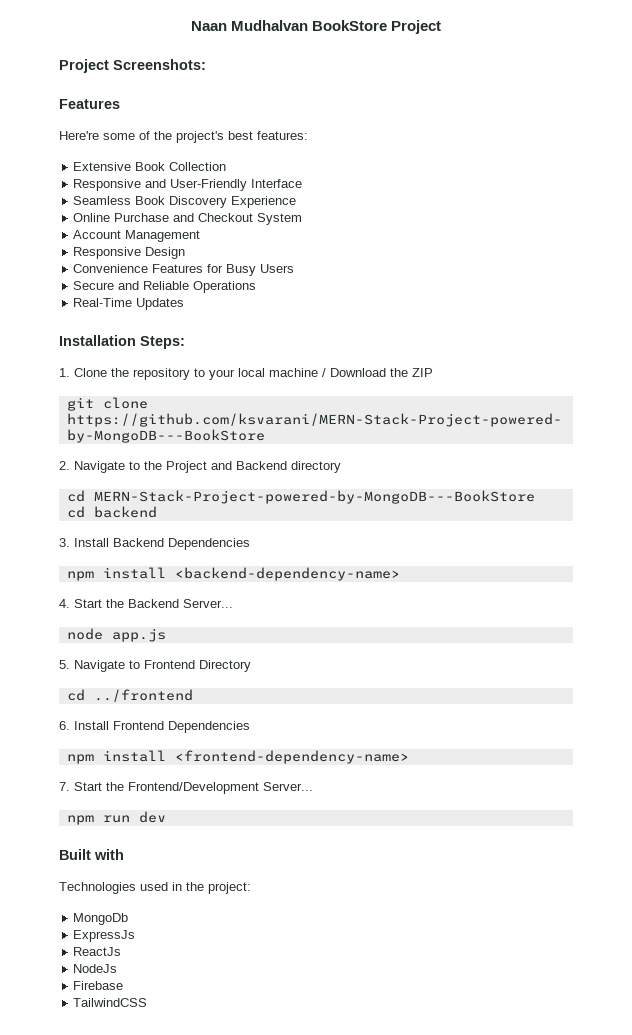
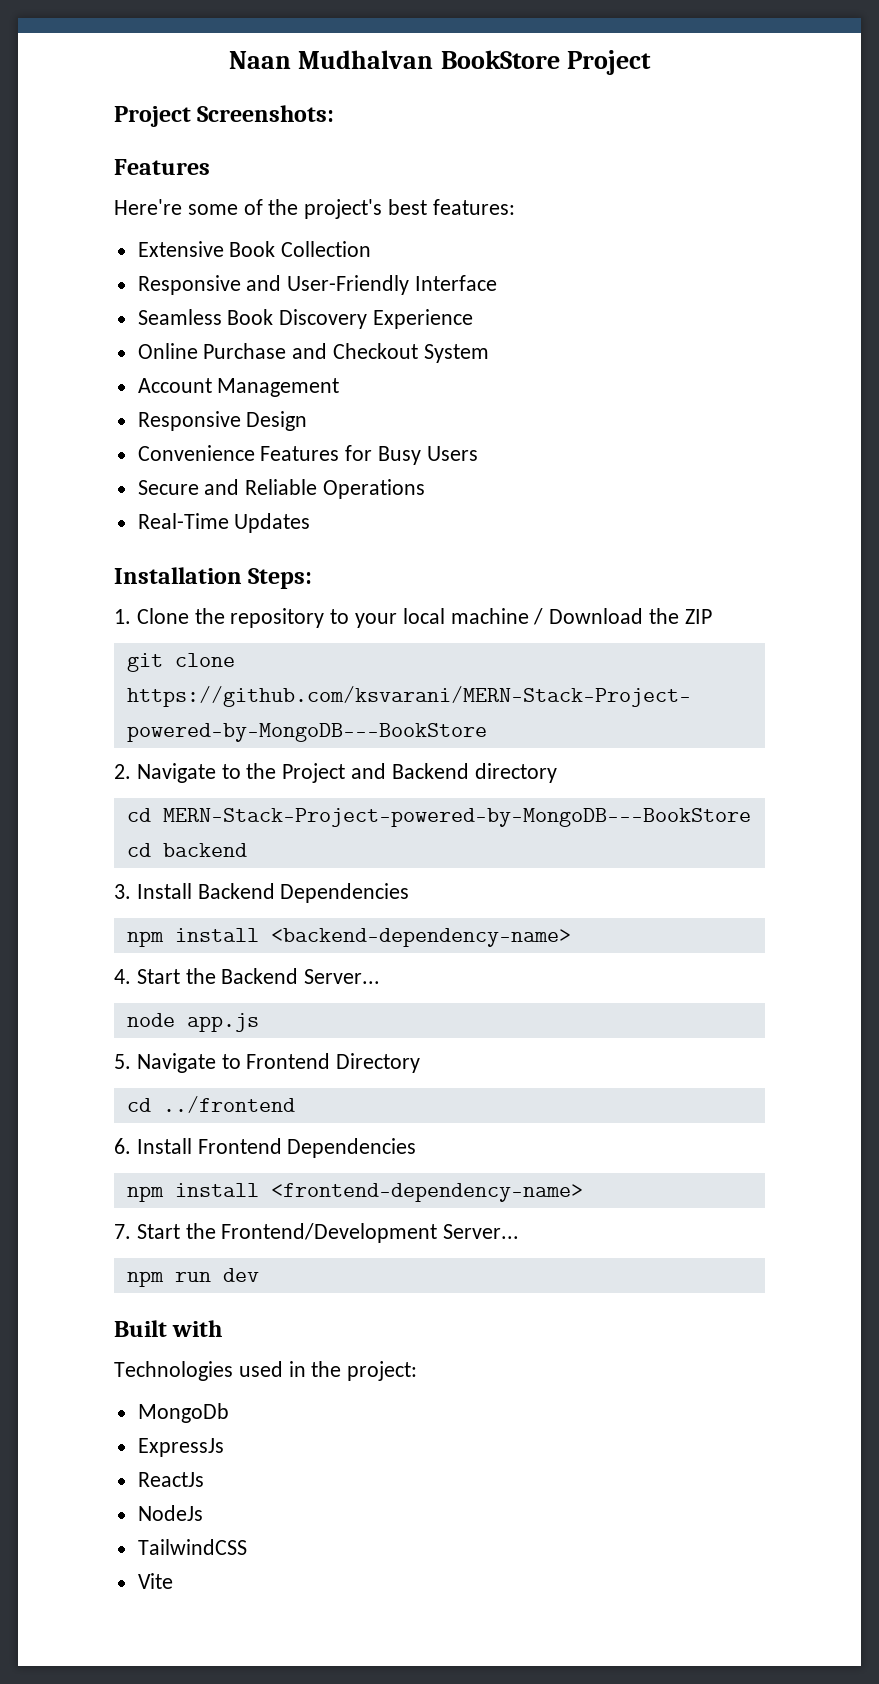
[73,981,124,990] [73,998,148,1007] Firebase // TailwindCSS -> [137,1539,247,1555] [137,1573,173,1589] TailwindCSS // Vite

